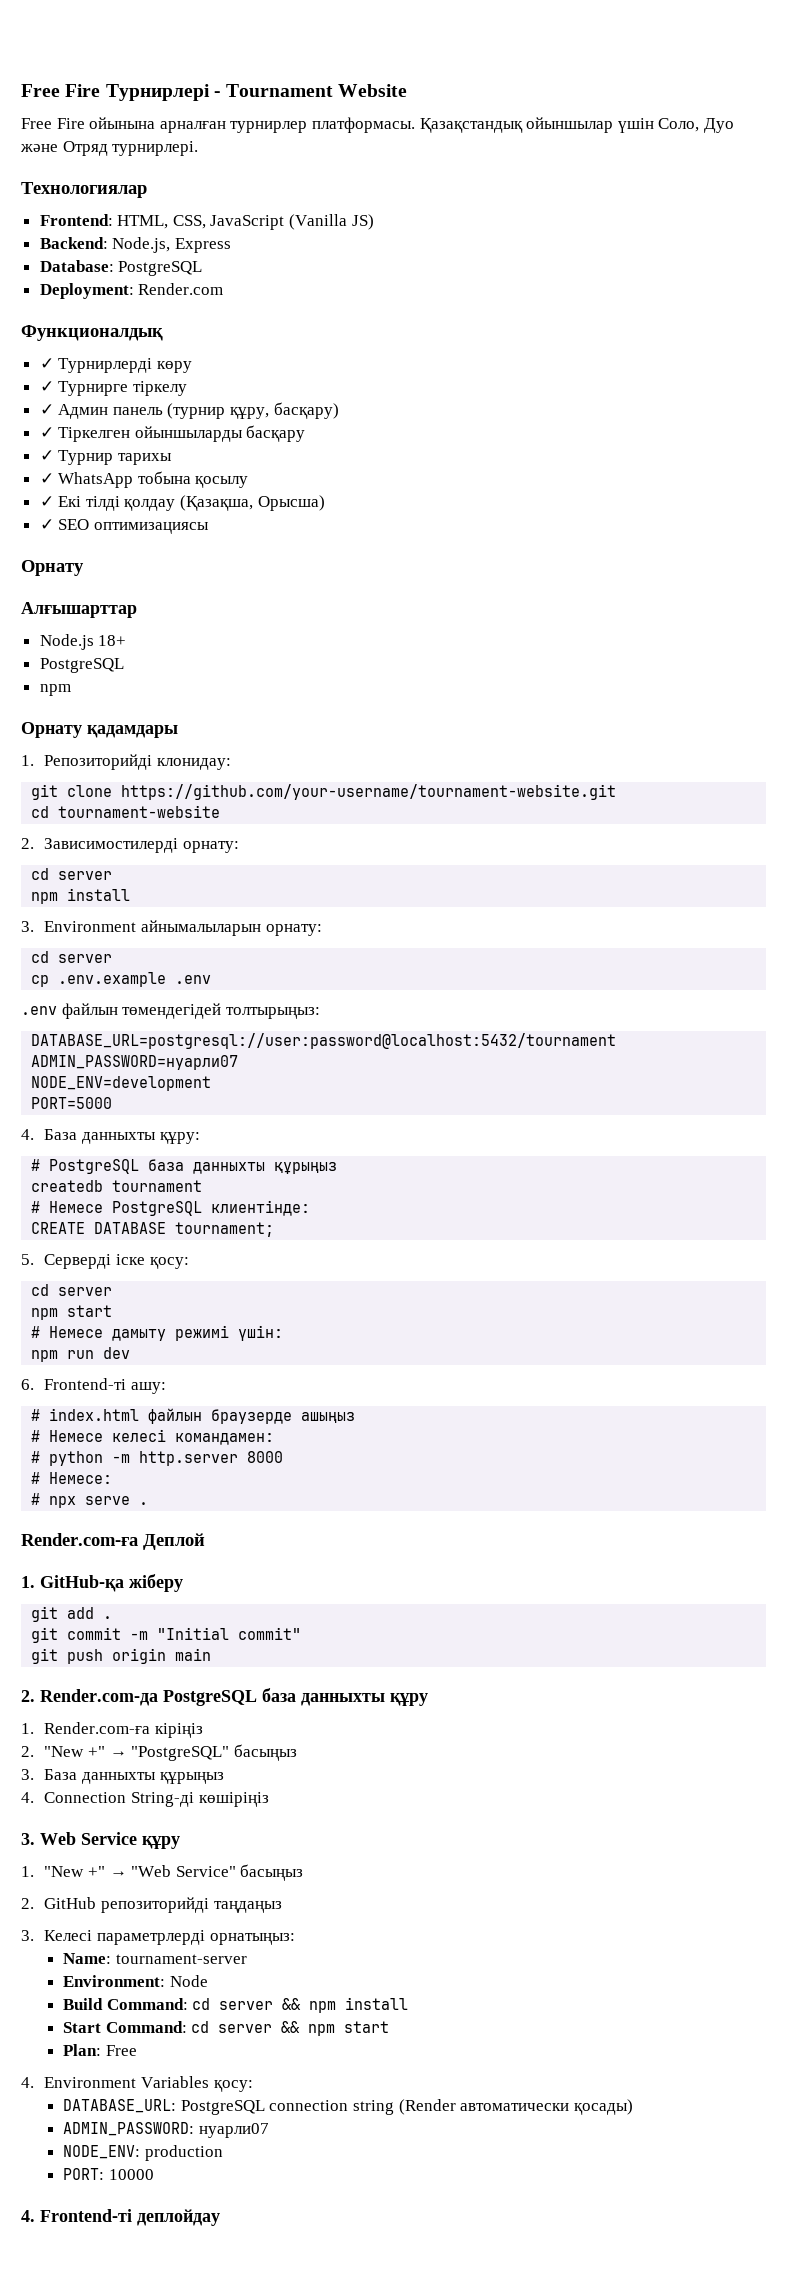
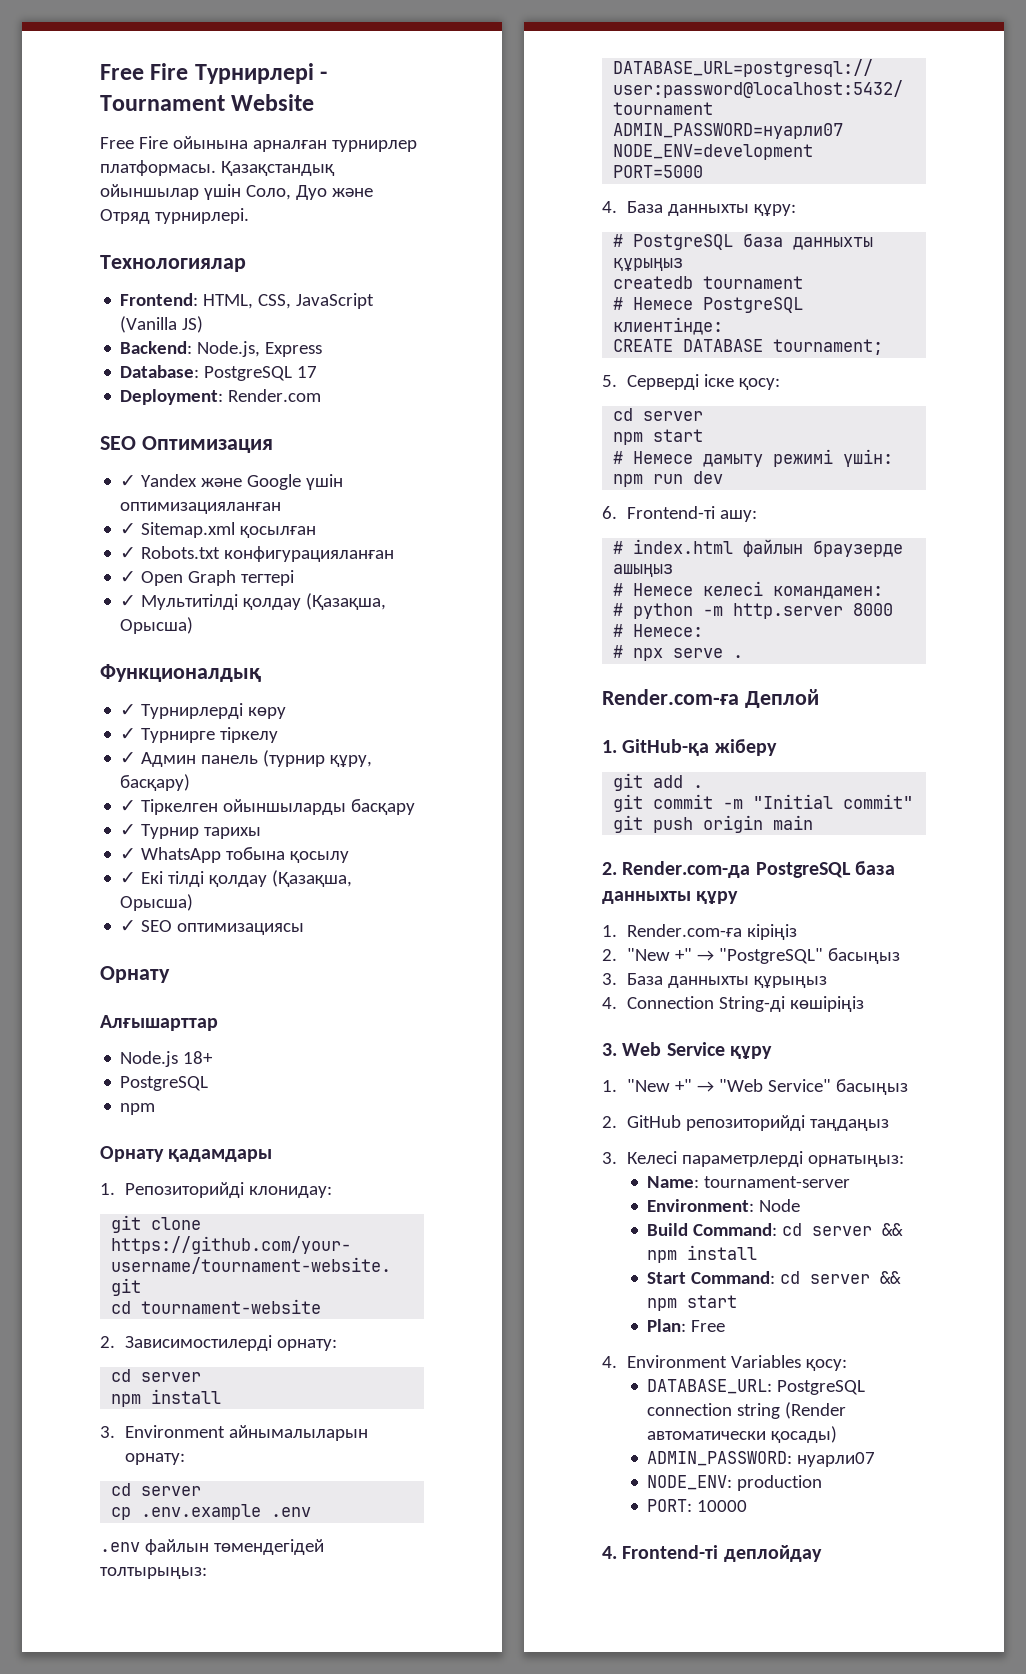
(203, 268) none -> [297,366,318,378] 17
(224, 289) none -> [100,436,273,453] [120,474,344,490] [120,502,282,514] [120,522,317,538] [120,546,395,562] [120,570,295,586] [120,593,387,610] [120,617,194,634] // SEO Оптимизация // ✓ Yandex және Google үшін оптимизацияланған // ✓ Sitemap.xml қосылған // ✓ Robots.txt конфигурацияланған // ✓ Open Graph тегтері // ✓ Мультитілді қолдау (Қазақша, Орысша)

